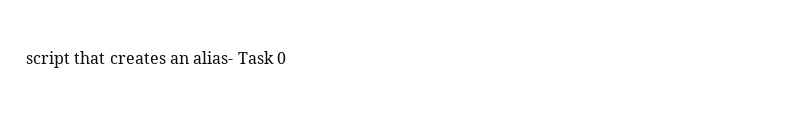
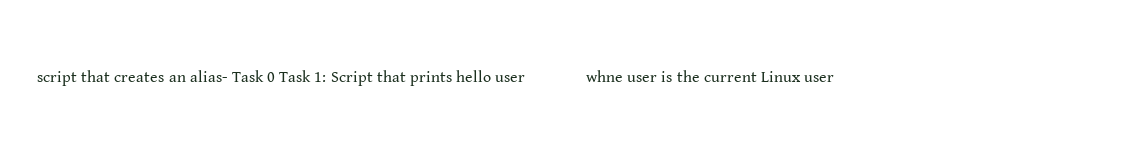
(286, 58) none -> [279,70,835,86] Task 1: Script that prints hello user whne user is the current Linux user

